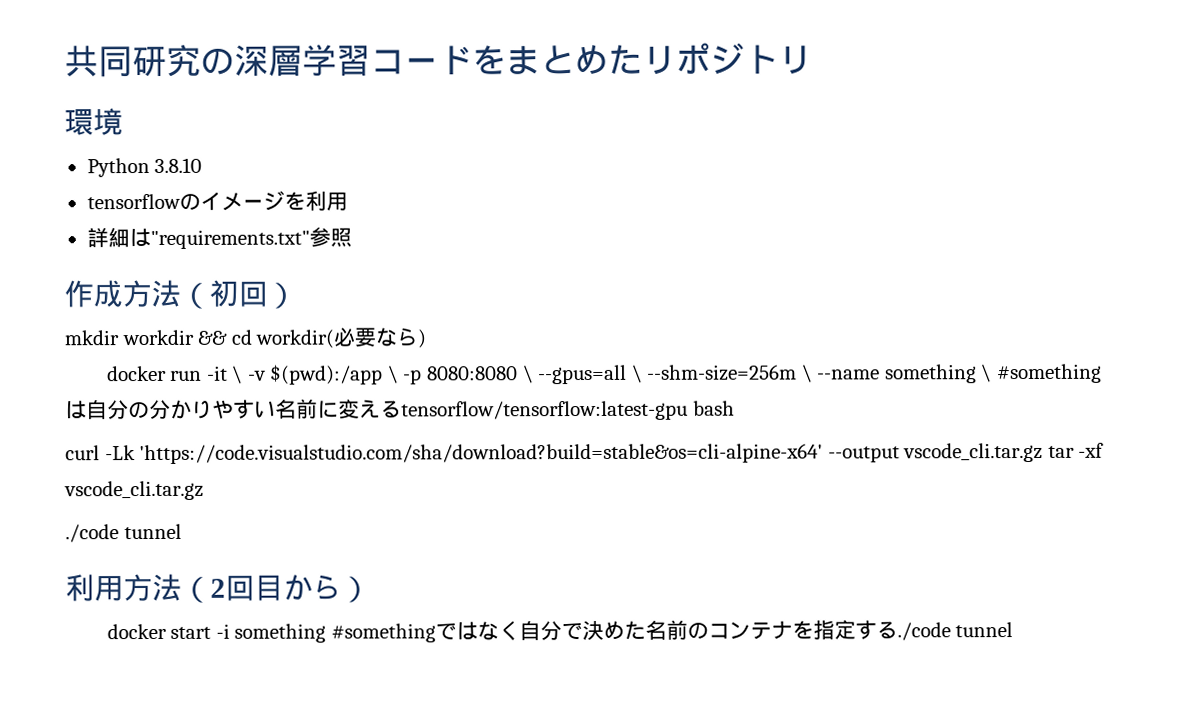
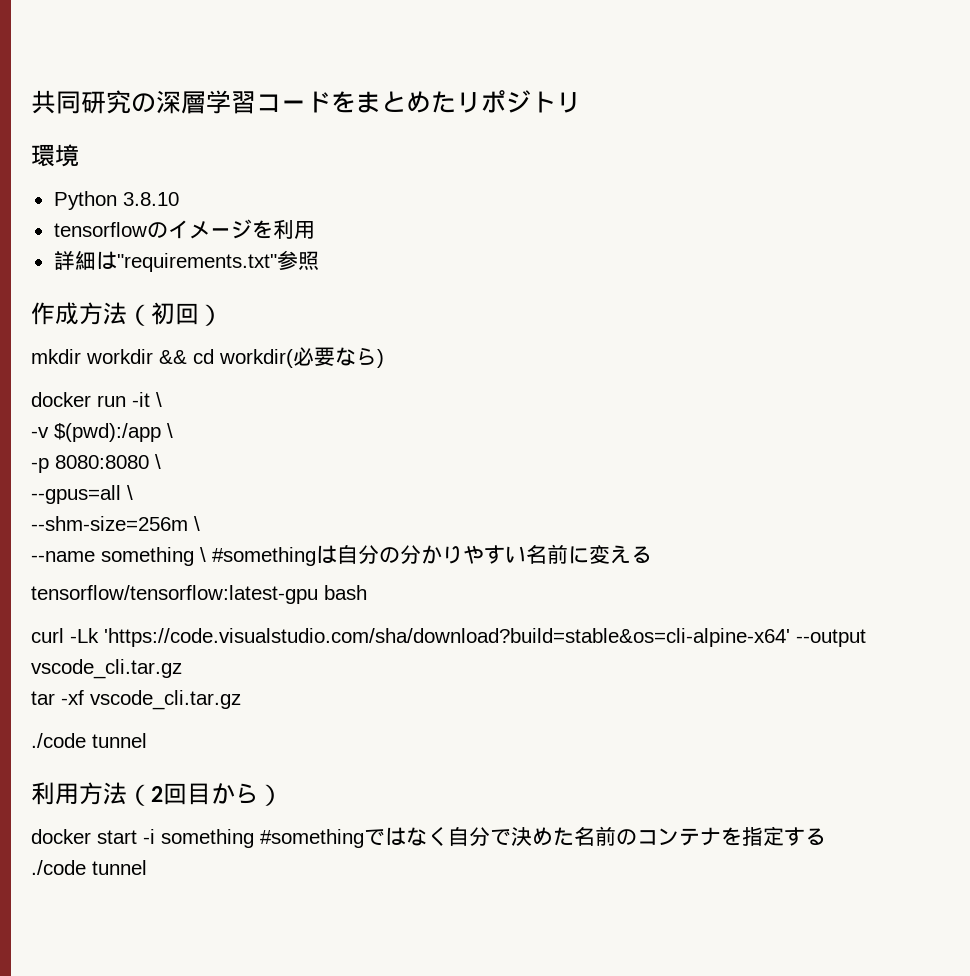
(244, 374) none -> (162, 399) //
(399, 374) none -> (173, 430) //
(534, 374) none -> (161, 461) //
(643, 373) none -> (133, 492) //
(813, 373) none -> (200, 523) //
(402, 409) none -> (652, 554) //
(1044, 452) none -> (182, 669) //
(898, 630) none -> (826, 836) //

